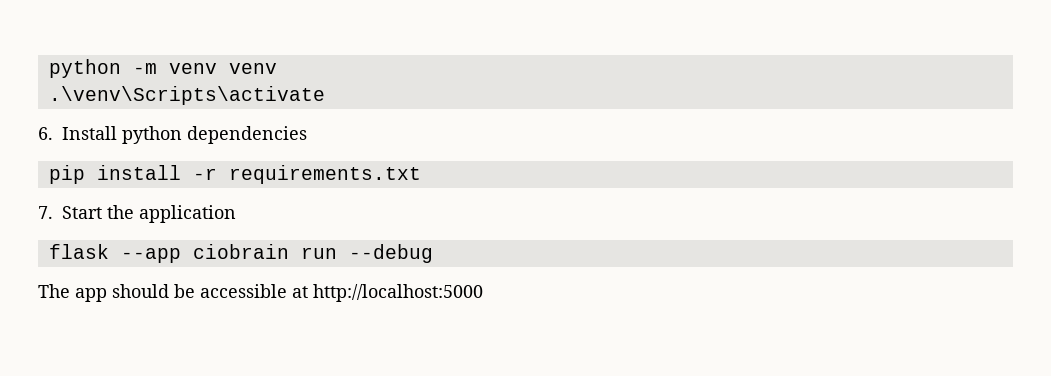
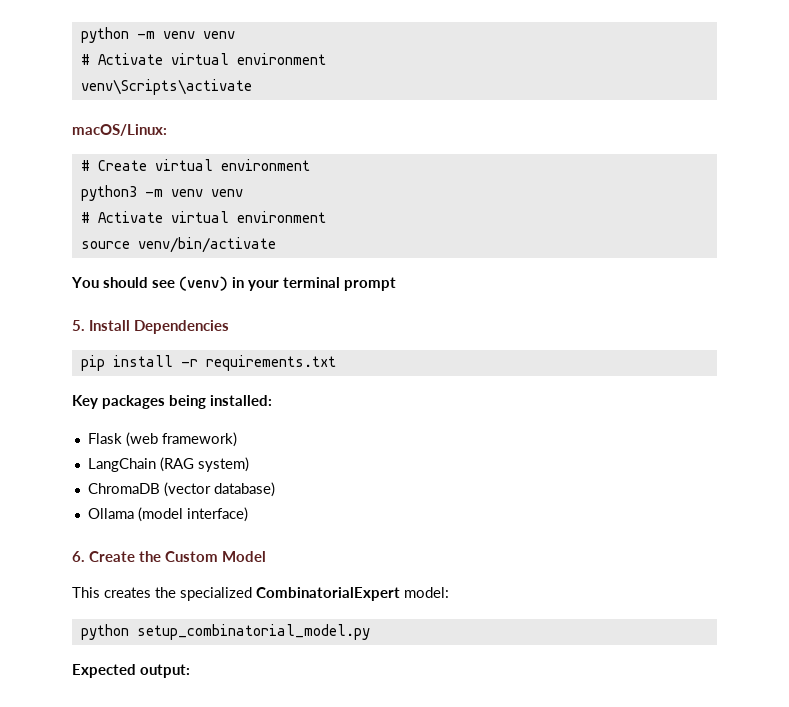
[48,86,325,105] [38,126,307,144] [48,165,421,184] [38,205,236,223] [48,244,433,263] [38,284,483,302] .\venv\Scripts\activate // 6. Install python dependencies // pip install -r requirements.txt // 7. Start the application // flask --app ciobrain run --debug // The app should be accessible at http://localhost:5000 -> [80,53,326,65] [80,79,252,95] [72,124,167,136] [80,159,310,171] [80,185,243,201] [80,211,326,223] [80,237,276,253] [71,276,396,291] [72,320,230,334] [80,355,336,371] [72,395,272,409] [87,432,237,447] [87,457,249,472] [87,482,275,497] [87,507,248,522] [72,551,267,562] [72,587,449,601] [80,624,370,640] [72,664,190,678] # Activate virtual environment // venv\Scripts\activate // macOS/Linux: // # Create virtual environment // python3 -m venv venv // # Activate virtual environment // source venv/bin/activate // You should see (venv) in your terminal prompt // 5. Install Dependencies // pip install -r requirements.txt // Key packages being installed: // Flask (web framework) // LangChain (RAG system) // ChromaDB (vector database) // Ollama (model interface) // 6. Create the Custom Model // This creates the specialized CombinatorialExpert model: // python setup_combinatorial_model.py // Expected output:

